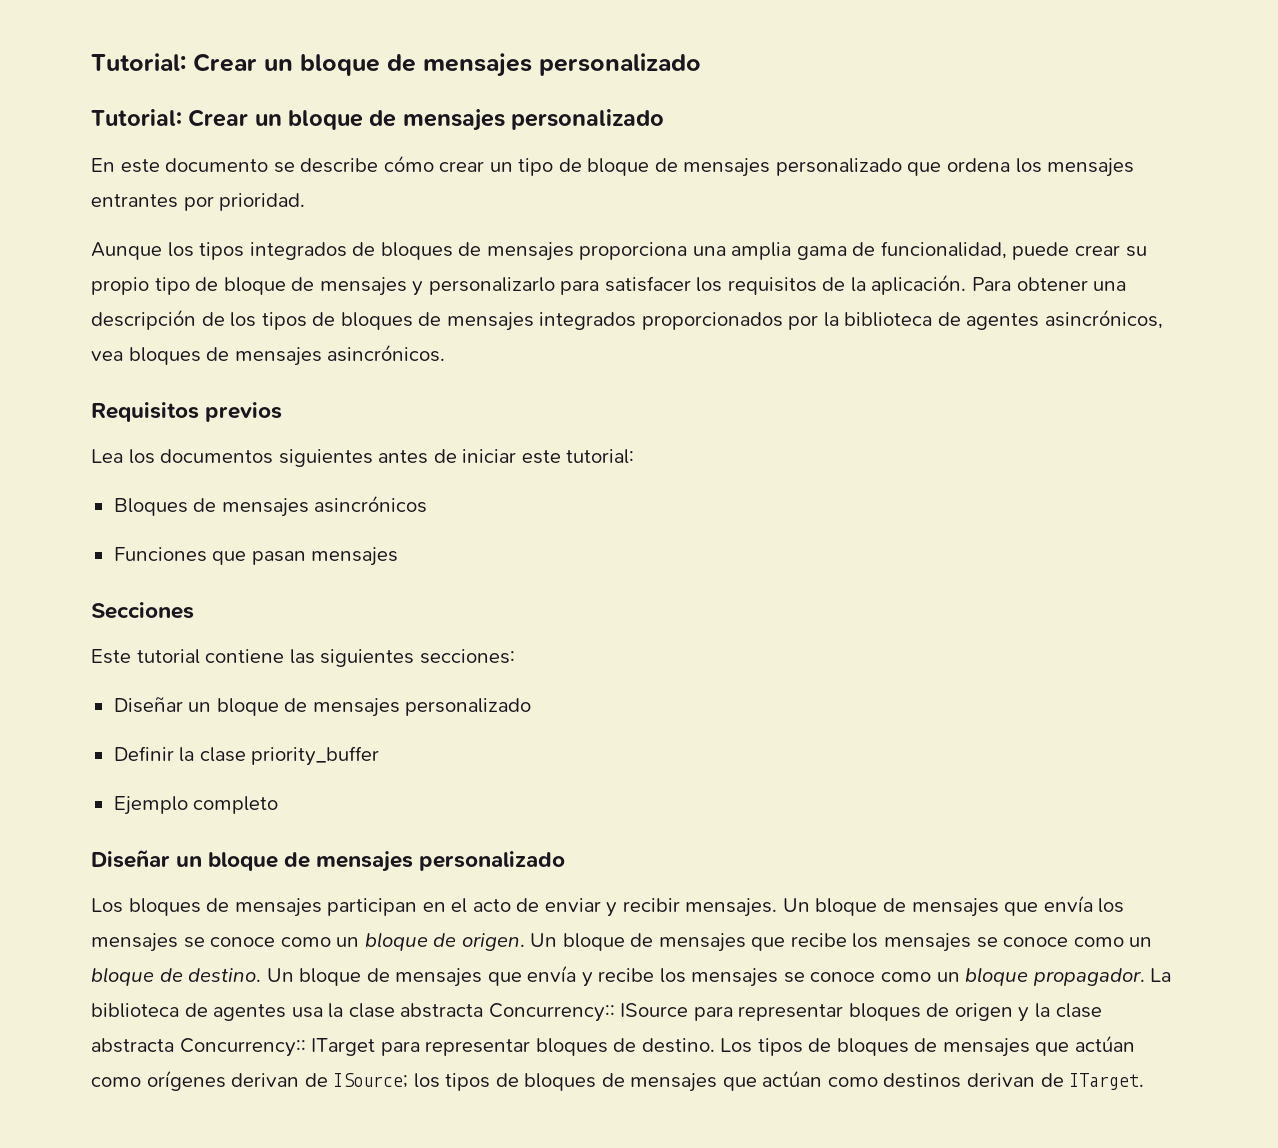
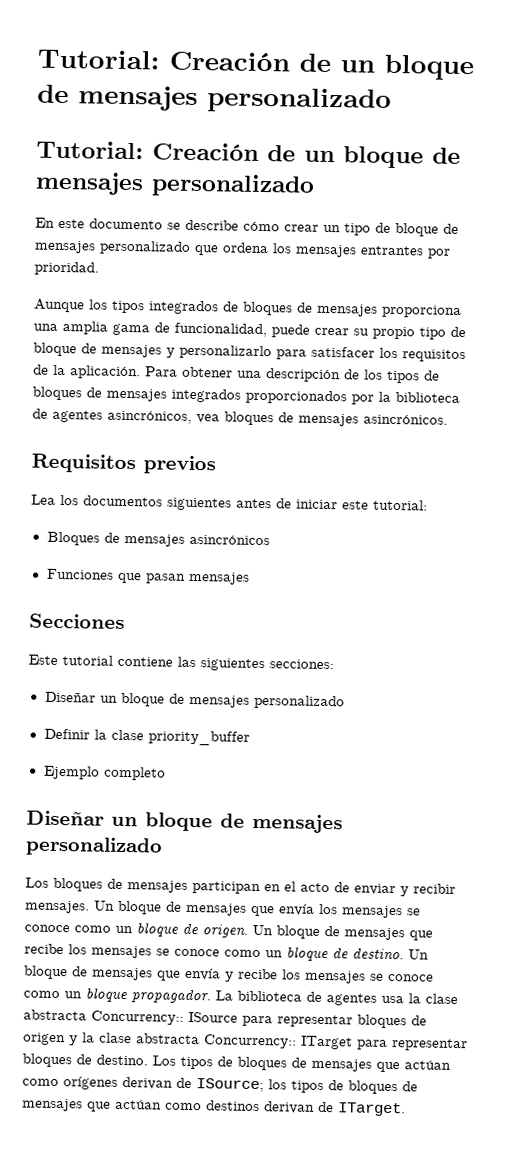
[91,53,257,72] Tutorial: Crear -> [37,49,331,73] Tutorial: Creación de
[188,109,249,127] Crear -> [152,142,296,162] Creación de

